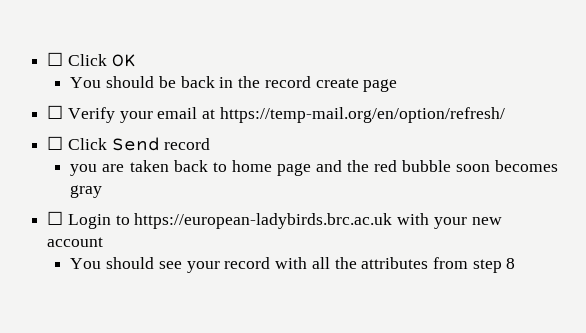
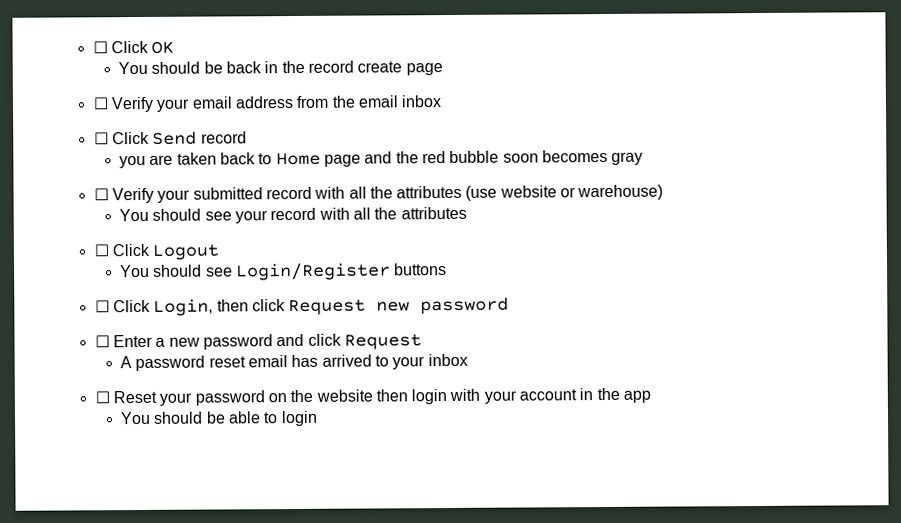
[202,107,505,123] at https://temp-mail.org/en/option/refresh/ -> [234,95,443,109] address from the email inbox
[231,160,272,172] home -> [275,152,321,166] Home
[67,213,502,229] [47,237,104,247] Login to https://european-ladybirds.brc.ac.uk with your new account -> [111,184,664,204] Verify your submitted record with all the attributes (use website or warehouse)
[432,257,516,273] from step 8 -> [93,243,220,260] [120,262,448,281] [94,297,510,316] [94,333,422,350] [120,353,468,372] [94,387,652,406] [120,410,318,427] // ☐ Click Logout // You should see Login/Register buttons // ☐ Click Login, then click Request new password // ☐ Enter a new password and click Request // A password reset email has arrived to your inbox // ☐ Reset your password on the website then login with your account in the app // You should be able to login

